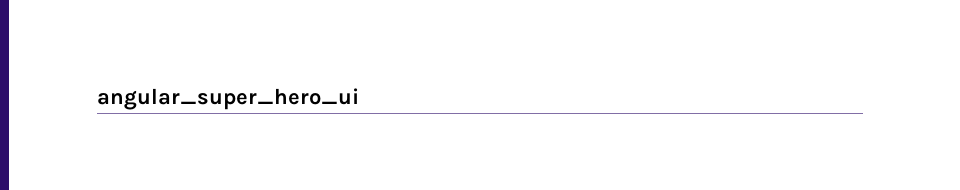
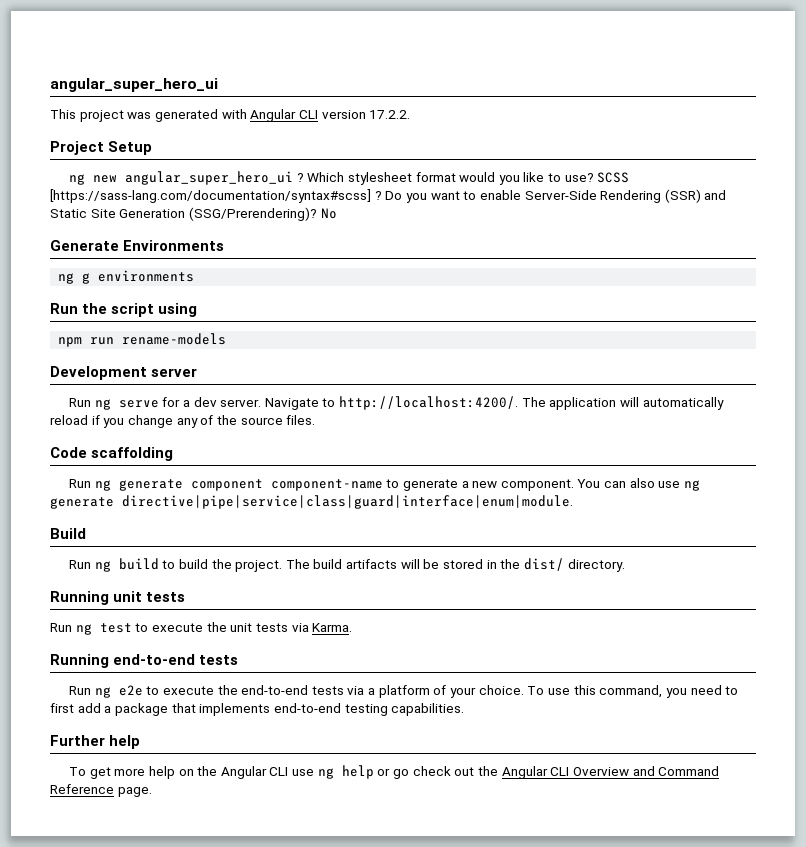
[97,88,359,110] angular_super_hero_ui -> [50,78,218,92] [50,109,411,122] [50,141,153,155] [68,171,630,185] [50,189,727,203] [50,207,337,221] [50,240,225,251] [58,270,195,284] [50,303,198,317] [58,333,227,347] [50,366,198,380] [68,396,724,410] [50,415,316,428] [50,447,174,461] [68,478,701,491] [50,495,573,509] [50,528,86,539] [68,558,625,572] [50,591,186,605] [50,622,353,635] [50,654,239,668] [68,685,739,698] [50,703,465,716] [50,735,141,749] [68,765,720,779] [50,784,152,797] angular_super_hero_ui // This project was generated with Angular CLI version 17.2.2. // Project Setup // ng new angular_super_hero_ui ? Which stylesheet format would you like to use? SCSS [https://sass-lang.com/documentation/syntax#scss] ? Do you want to enable Server-Side Rendering (SSR) and Static Site Generation (SSG/Prerendering)? No // Generate Environments // ng g environments // Run the script using // npm run rename-models // Development server // Run ng serve for a dev server. Navigate to http://localhost:4200/. The application will automatically reload if you change any of the source files. // Code scaffolding // Run ng generate component component-name to generate a new component. You can also use ng generate directive|pipe|service|class|guard|interface|enum|module. // Build // Run ng build to build the project. The build artifacts will be stored in the dist/ directory. // Running unit tests // Run ng test to execute the unit tests via Karma. // Running end-to-end tests // Run ng e2e to execute the end-to-end tests via a platform of your choice. To use this command, you need to first add a package that implements end-to-end testing capabilities. // Further help // To get more help on the Angular CLI use ng help or go check out the Angular CLI Overview and Command Reference page.

